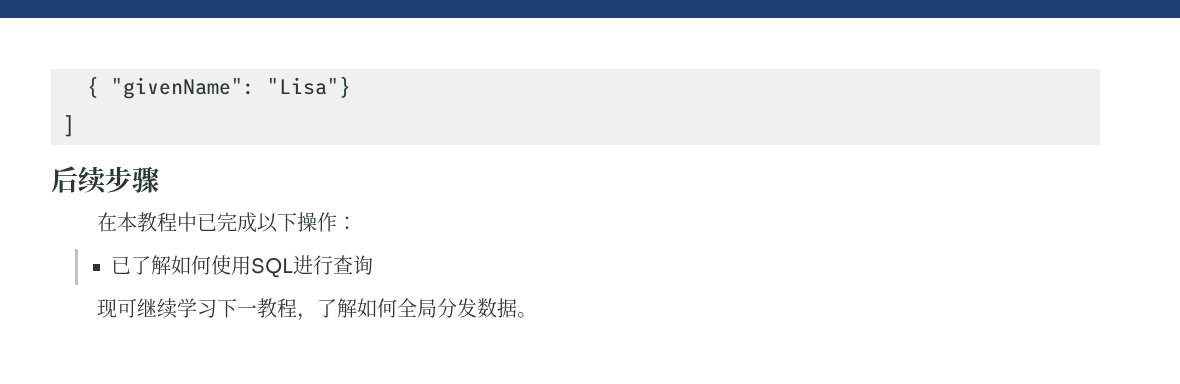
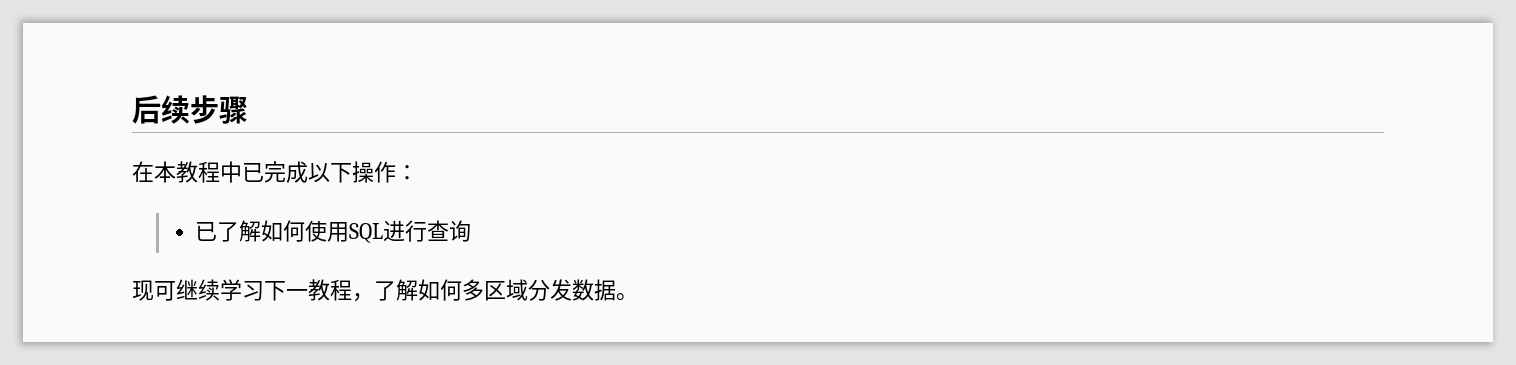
[87,76,351,99] [63,115,75,137] { "givenName": "Lisa"} // ] // -> (132, 109) none
[396,298,437,318] 全局 -> [462,279,528,301] 多区域

